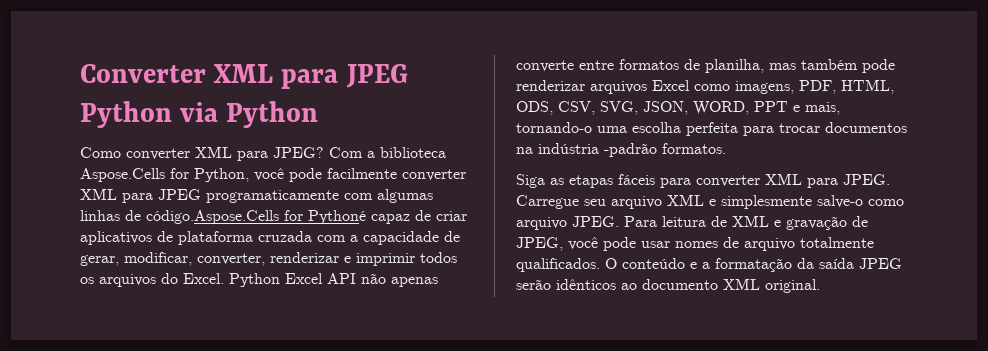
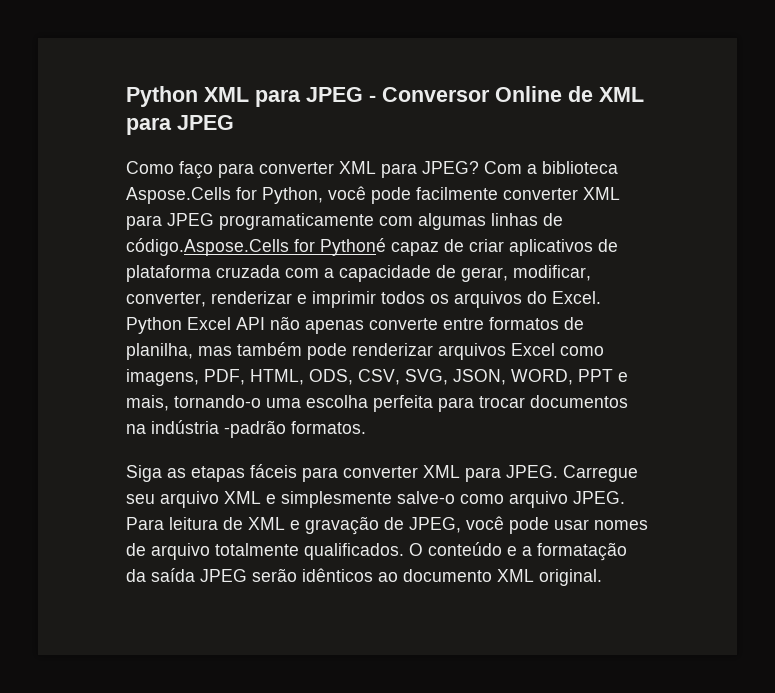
[80,64,408,89] [80,101,319,128] Converter XML para JPEG Python via Python -> [126,86,644,107] [126,115,234,135] Python XML para JPEG - Conversor Online de XML para JPEG
(121, 152) none -> [179,161,254,179] faço para

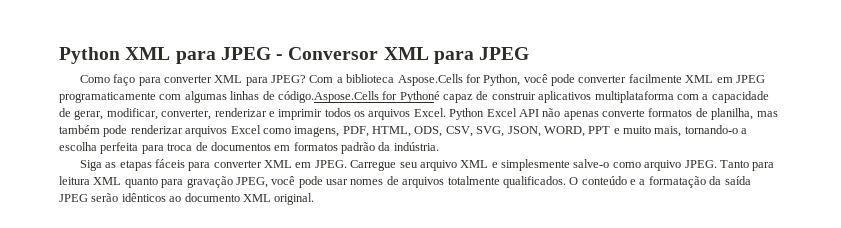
[495,86,593,102] Online de -> (379, 53) none
[416,187,620,200] [126,215,162,230] facilmente converter XML para -> [578,74,733,83] converter facilmente XML em
[469,239,618,256] [126,265,280,282] criar aplicativos de plataforma cruzada -> [491,91,674,103] construir aplicativos multiplataforma
[527,291,547,304] do -> (411, 114) none
[443,318,484,330] entre -> (645, 113) none
(628, 377) none -> [623,126,651,134] muito
[266,398,301,408] uma -> [741,128,748,134] a
[479,395,628,408] [126,420,366,438] trocar documentos na indústria -padrão formatos. -> [167,142,439,154] troca de documentos em formatos padrão da indústria.
[465,467,501,482] para -> [295,162,312,168] em
[126,516,404,535] Para leitura de XML e gravação de -> [719,160,775,171] [59,176,233,188] Tanto para leitura XML quanto para gravação
[151,543,210,560] arquivo -> [402,177,445,188] arquivos

